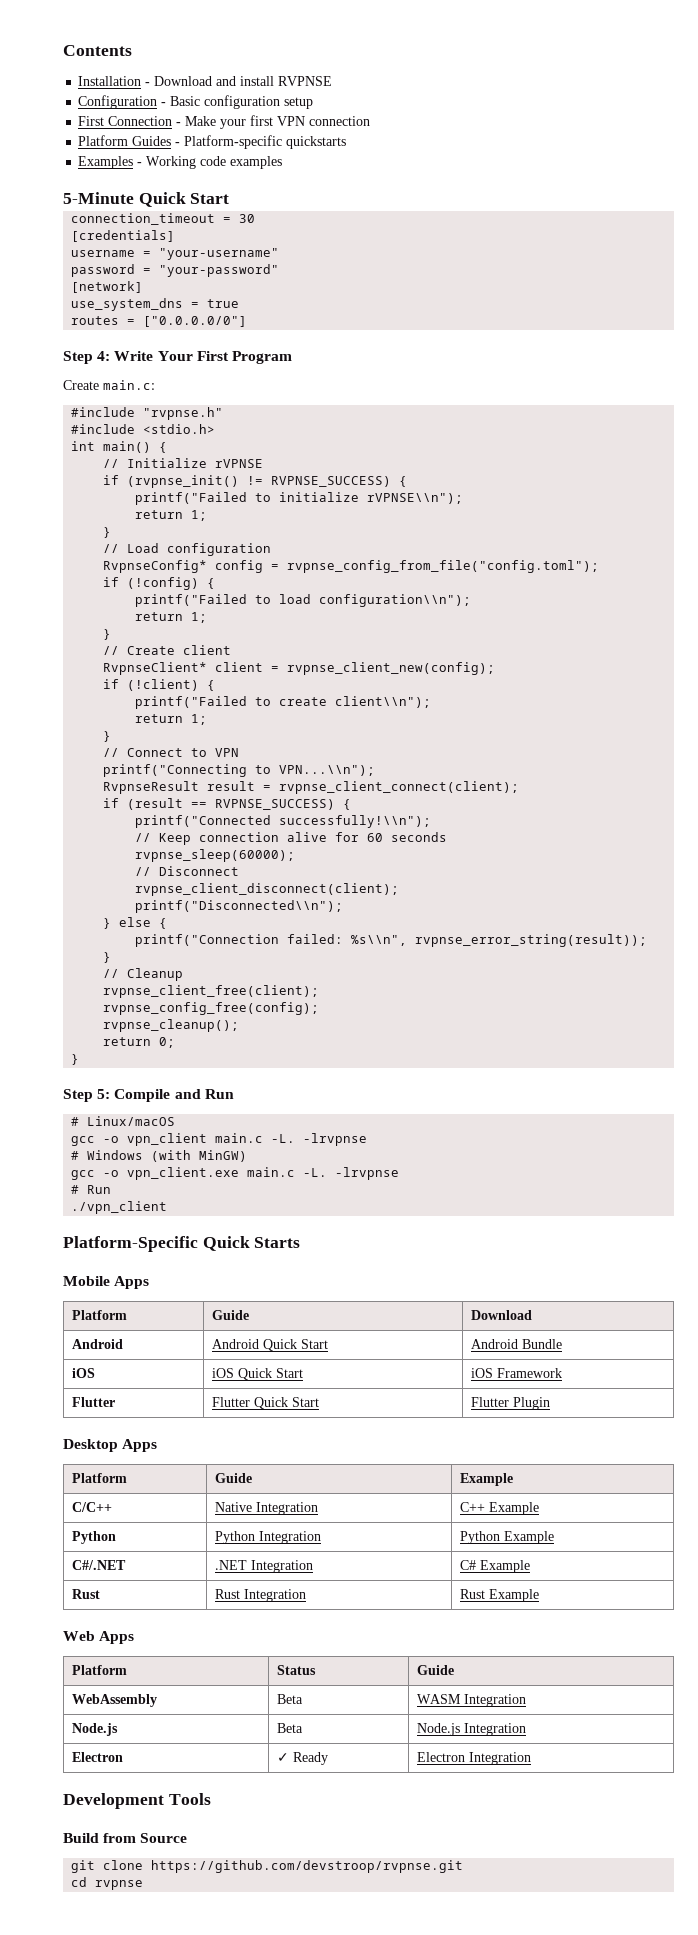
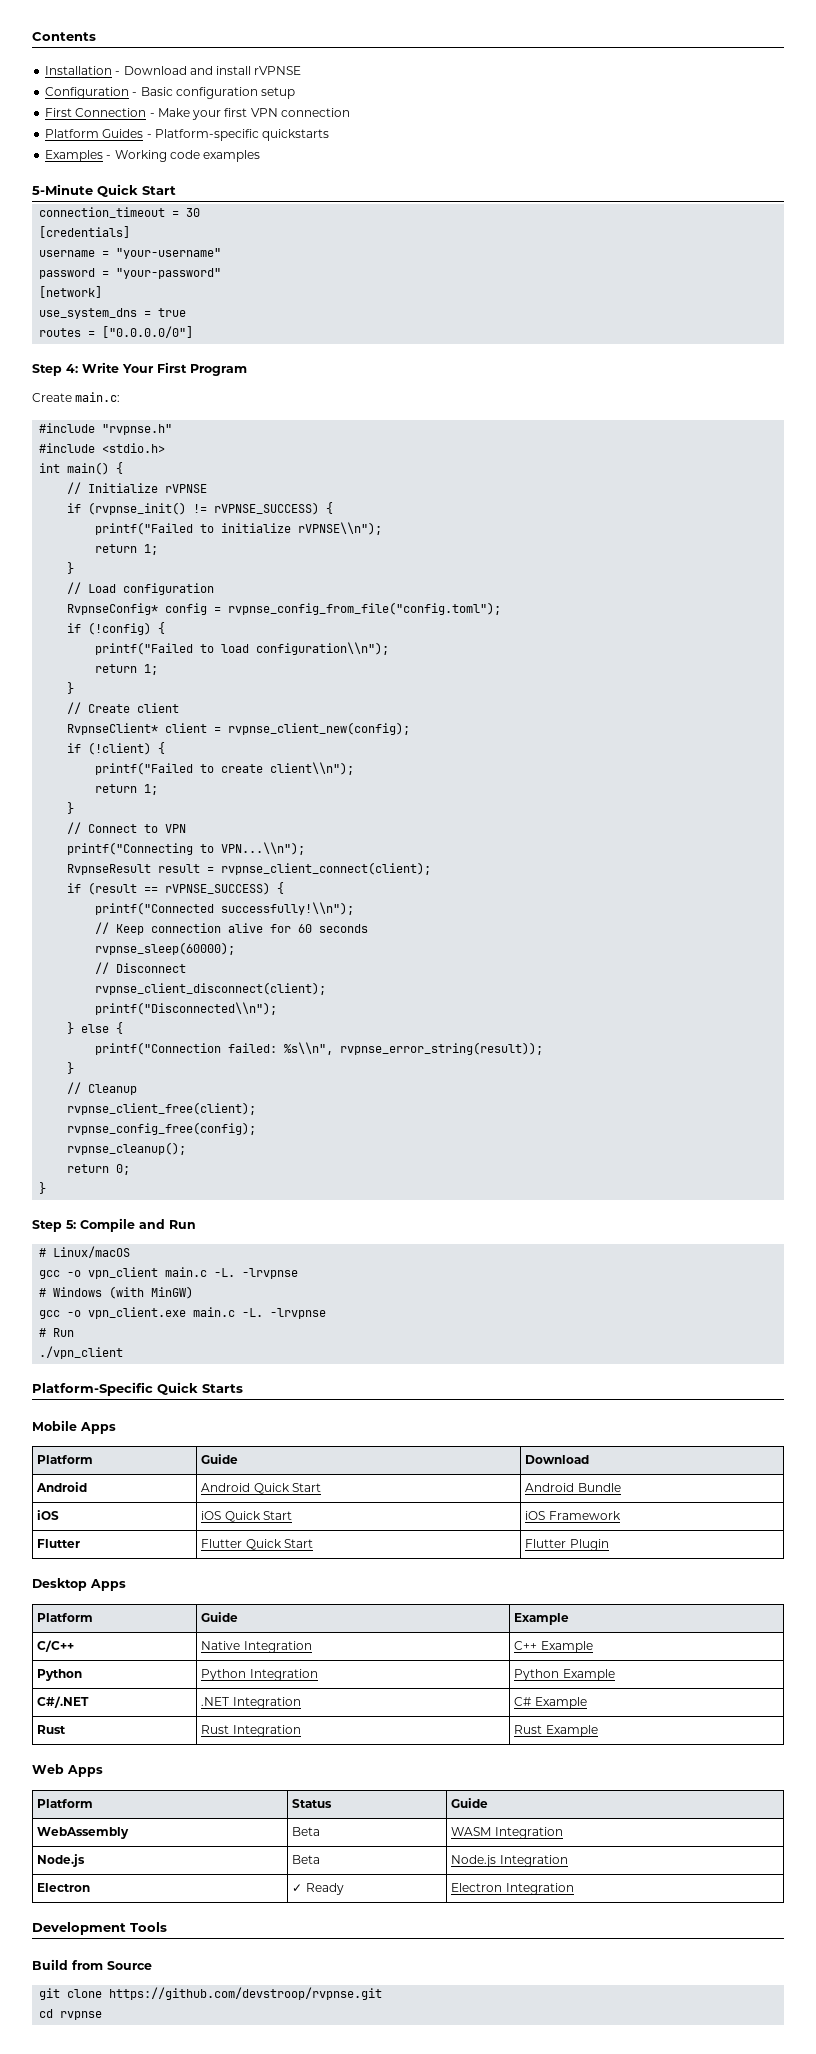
[278,76,333,86] RVPNSE -> [254,66,302,75] rVPNSE
[271,476,392,487] RVPNSE_SUCCESS) -> [214,502,320,515] rVPNSE_SUCCESS)
[215,799,336,810] RVPNSE_SUCCESS) -> [165,882,271,895] rVPNSE_SUCCESS)

